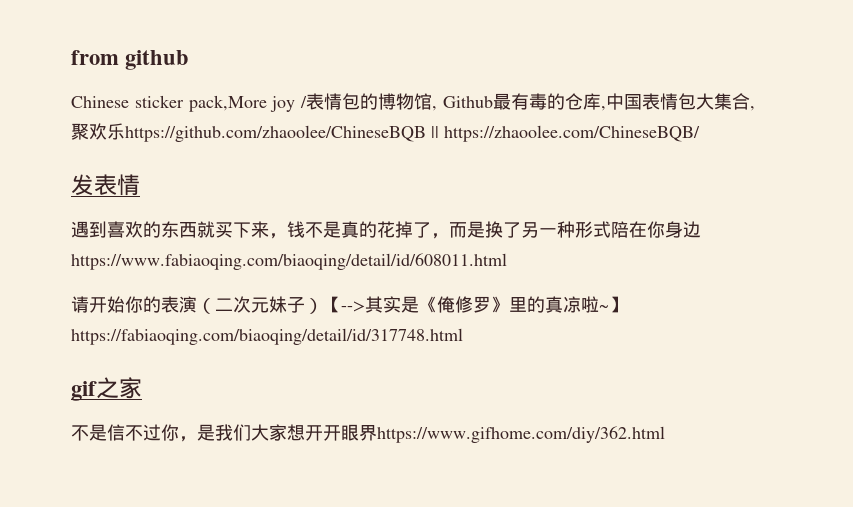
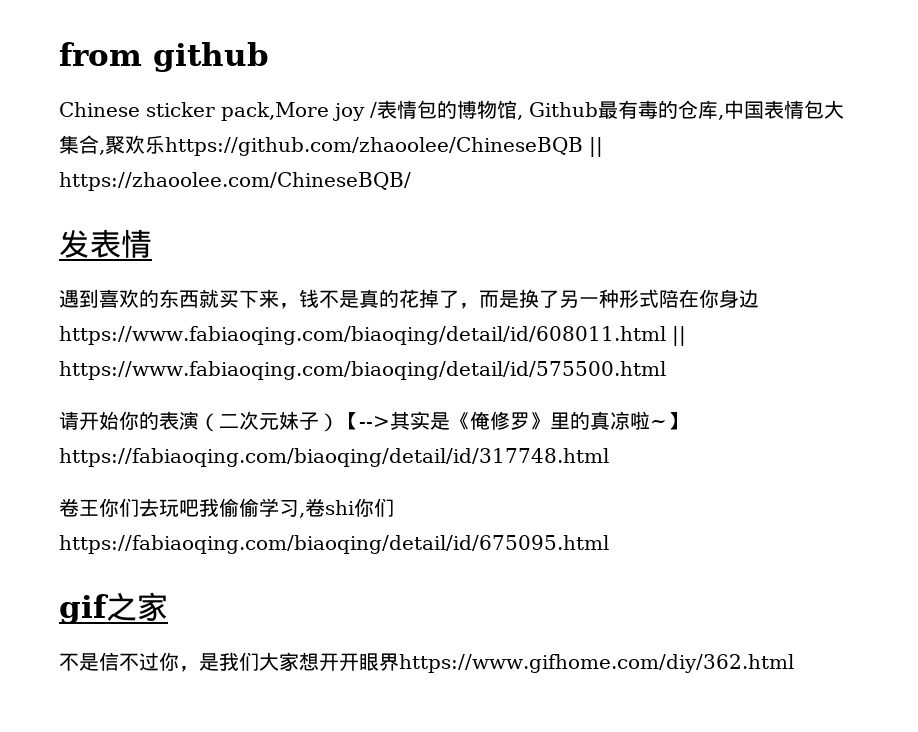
(507, 261) none -> [671,326,686,346] [59,361,666,380] || https://www.fabiaoqing.com/biaoqing/detail/id/575500.html
(463, 336) none -> [59,498,394,518] [59,535,609,554] // 卷王你们去玩吧我偷偷学习,卷shi你们https://fabiaoqing.com/biaoqing/detail/id/675095.html

